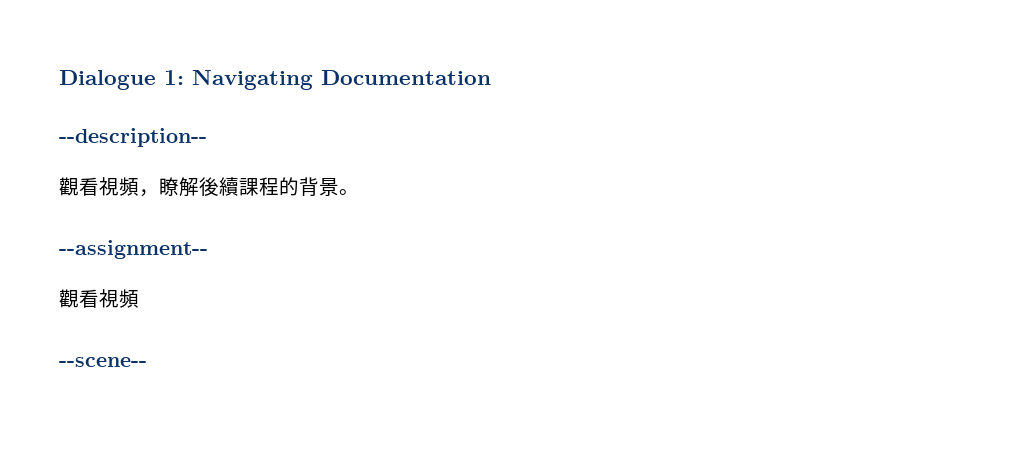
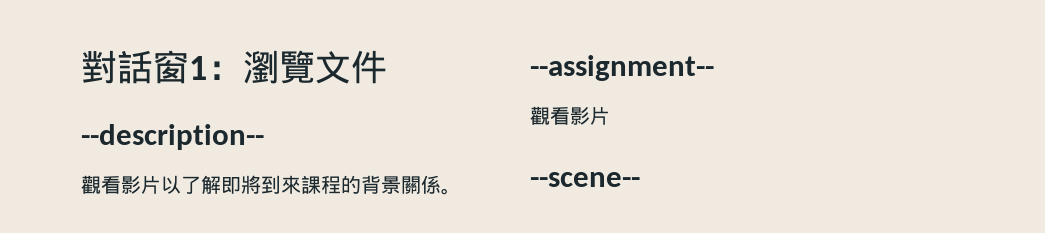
[59,70,491,90] [59,128,207,147] [59,177,239,197] Dialogue 1: Navigating Documentation // --description-- // 觀看視頻，瞭解後續 -> [81,50,387,84] [81,124,264,150] [81,175,301,194] 對話窗1：瀏覽文件 // --description-- // 觀看影片以了解即將到來
(339, 187) none -> [401,175,441,194] 關係
[99,289,139,308] 視頻 -> [570,106,610,125] 影片

